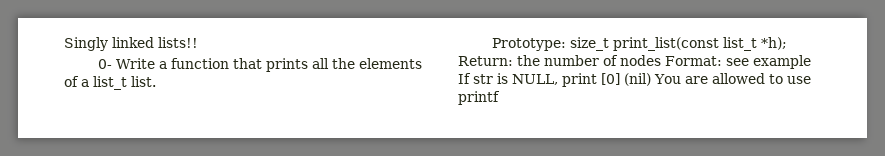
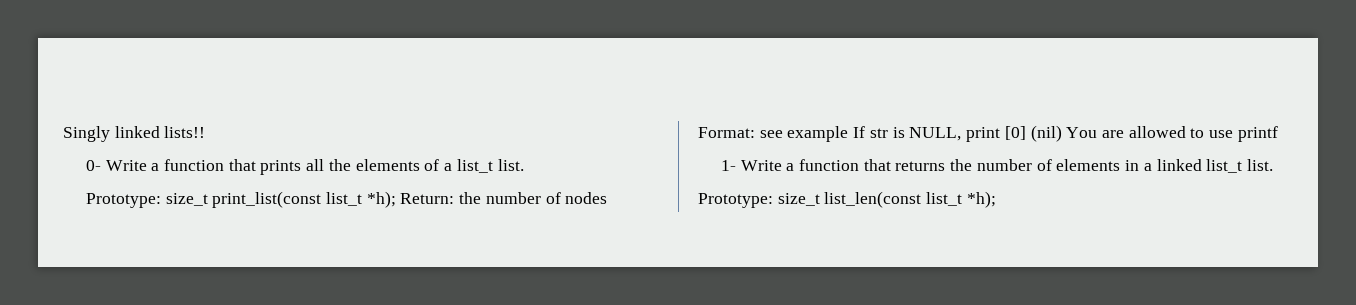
(500, 98) none -> [720,159,1274,173] [698,191,996,208] // 1- Write a function that returns the number of elements in a linked list_t list. // Prototype: size_t list_len(const list_t *h);

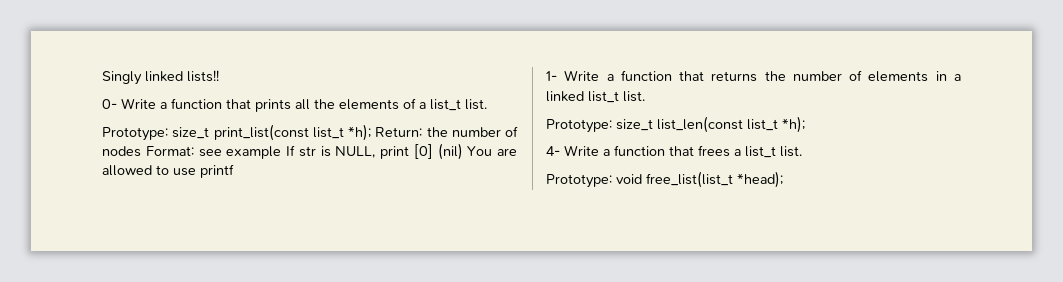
(996, 199) none -> [546,145,802,158] [546,171,783,188] // 4- Write a function that frees a list_t list. // Prototype: void free_list(list_t *head);

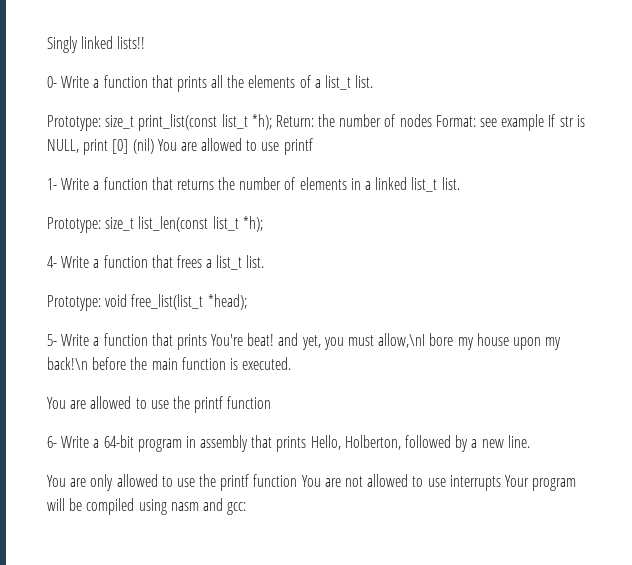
(783, 179) none -> [47,333,562,350] [47,357,292,370] [47,396,272,413] [47,435,530,452] [47,474,577,491] [47,498,247,515] // 5- Write a function that prints You're beat! and yet, you must allow,\nI bore my house upon my back!\n before the main function is executed. // You are allowed to use the printf function // 6- Write a 64-bit program in assembly that prints Hello, Holberton, followed by a new line. // You are only allowed to use the printf function You are not allowed to use interrupts Your program will be compiled using nasm and gcc:

